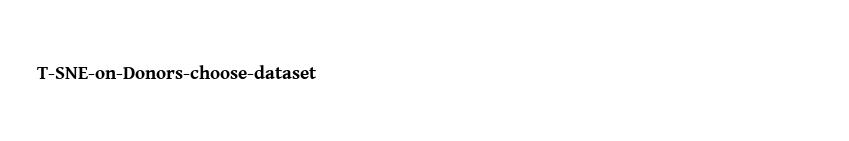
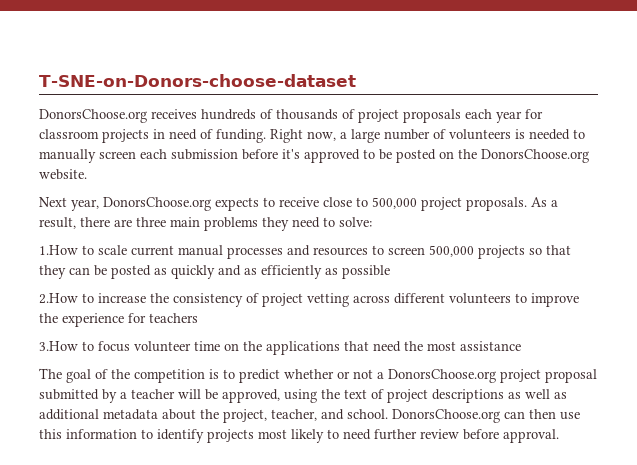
(317, 72) none -> [39,109,543,123] [39,129,585,143] [39,149,589,163] [39,169,87,180] [39,197,558,211] [39,217,372,231] [39,245,571,259] [39,265,390,279] [39,293,579,307] [39,313,198,327] [39,341,521,355] [39,368,597,383] [39,389,567,403] [39,409,580,423] [39,429,559,443] // DonorsChoose.org receives hundreds of thousands of project proposals each year for classroom projects in need of funding. Right now, a large number of volunteers is needed to manually screen each submission before it's approved to be posted on the DonorsChoose.org website. // Next year, DonorsChoose.org expects to receive close to 500,000 project proposals. As a result, there are three main problems they need to solve: // 1.How to scale current manual processes and resources to screen 500,000 projects so that they can be posted as quickly and as efficiently as possible // 2.How to increase the consistency of project vetting across different volunteers to improve the experience for teachers // 3.How to focus volunteer time on the applications that need the most assistance // The goal of the competition is to predict whether or not a DonorsChoose.org project proposal submitted by a teacher will be approved, using the text of project descriptions as well as additional metadata about the project, teacher, and school. DonorsChoose.org can then use this information to identify projects most likely to need further review before approval.

